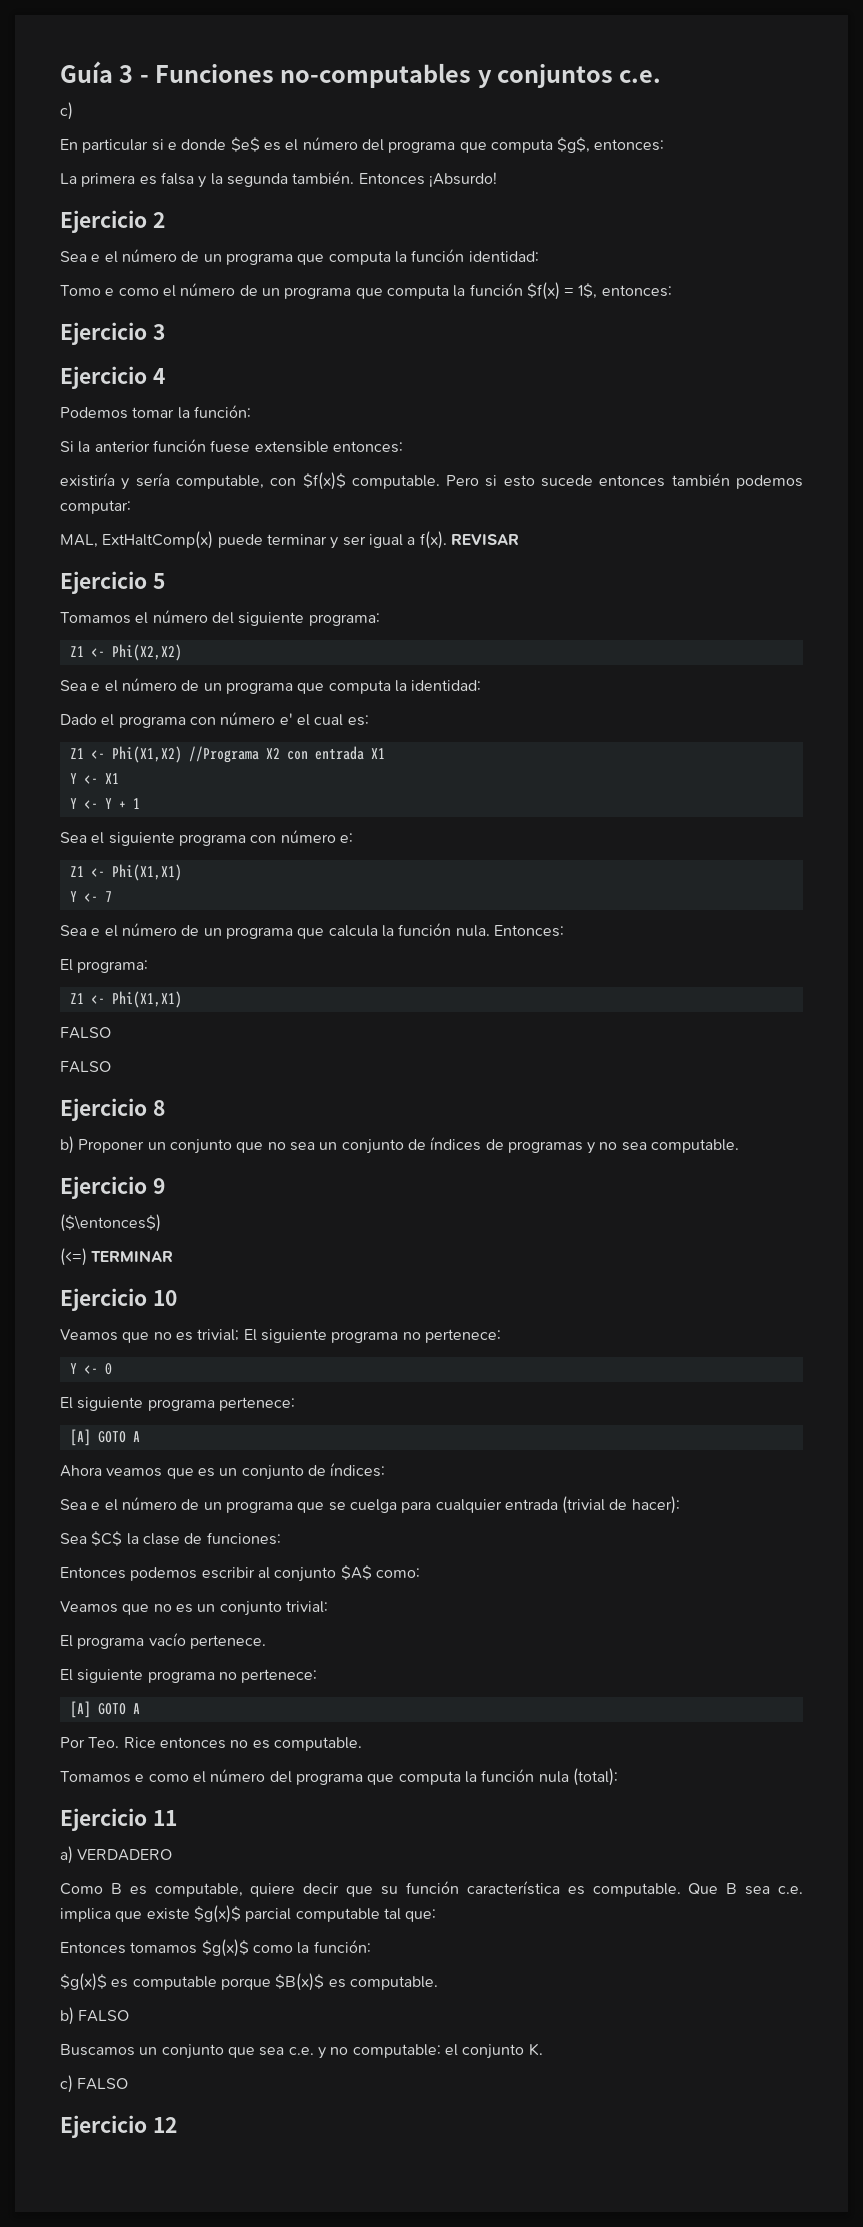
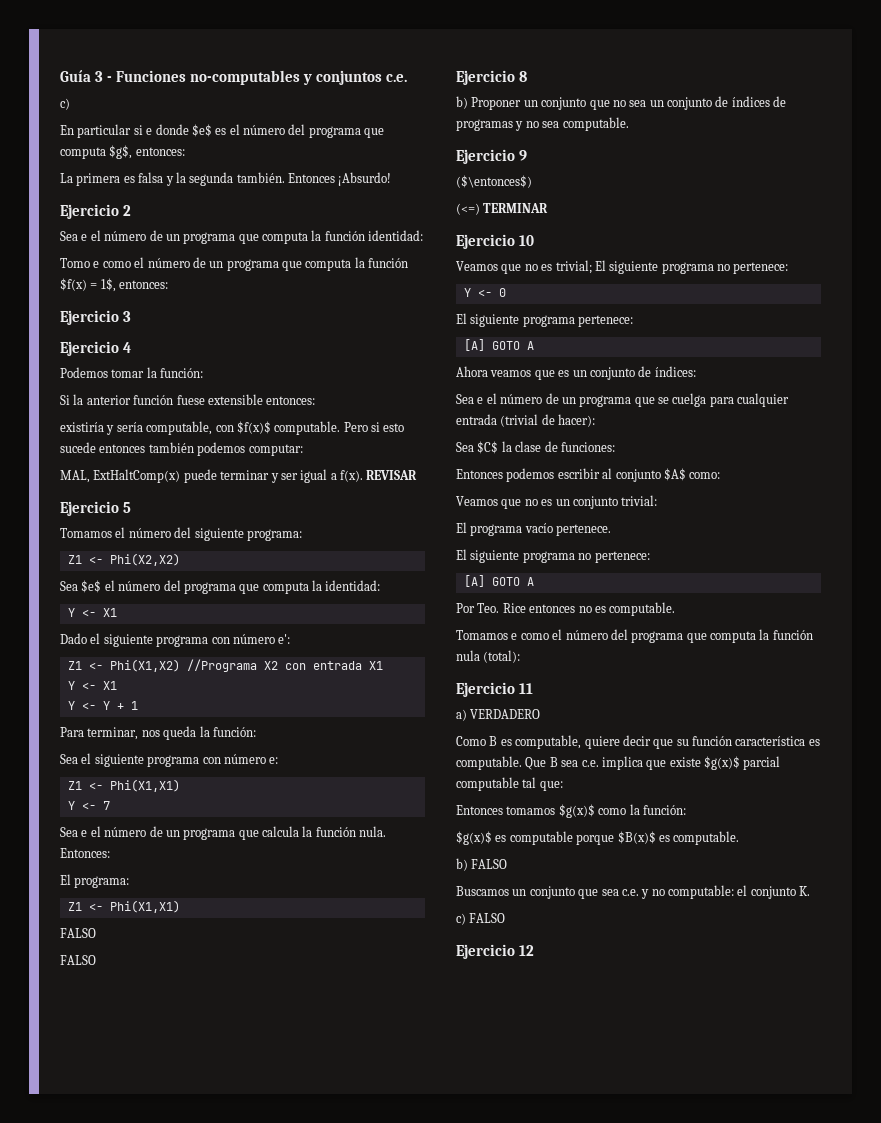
[91,678,222,692] e el número de un -> [81,580,181,593] $e$ el número del
(482, 685) none -> [67,608,117,617] // Y <- X1
[118,712,369,728] programa con número e' el cual es: -> [103,634,291,647] siguiente programa con número e':
(140, 803) none -> [60,726,256,740] // Para terminar, nos queda la función:

